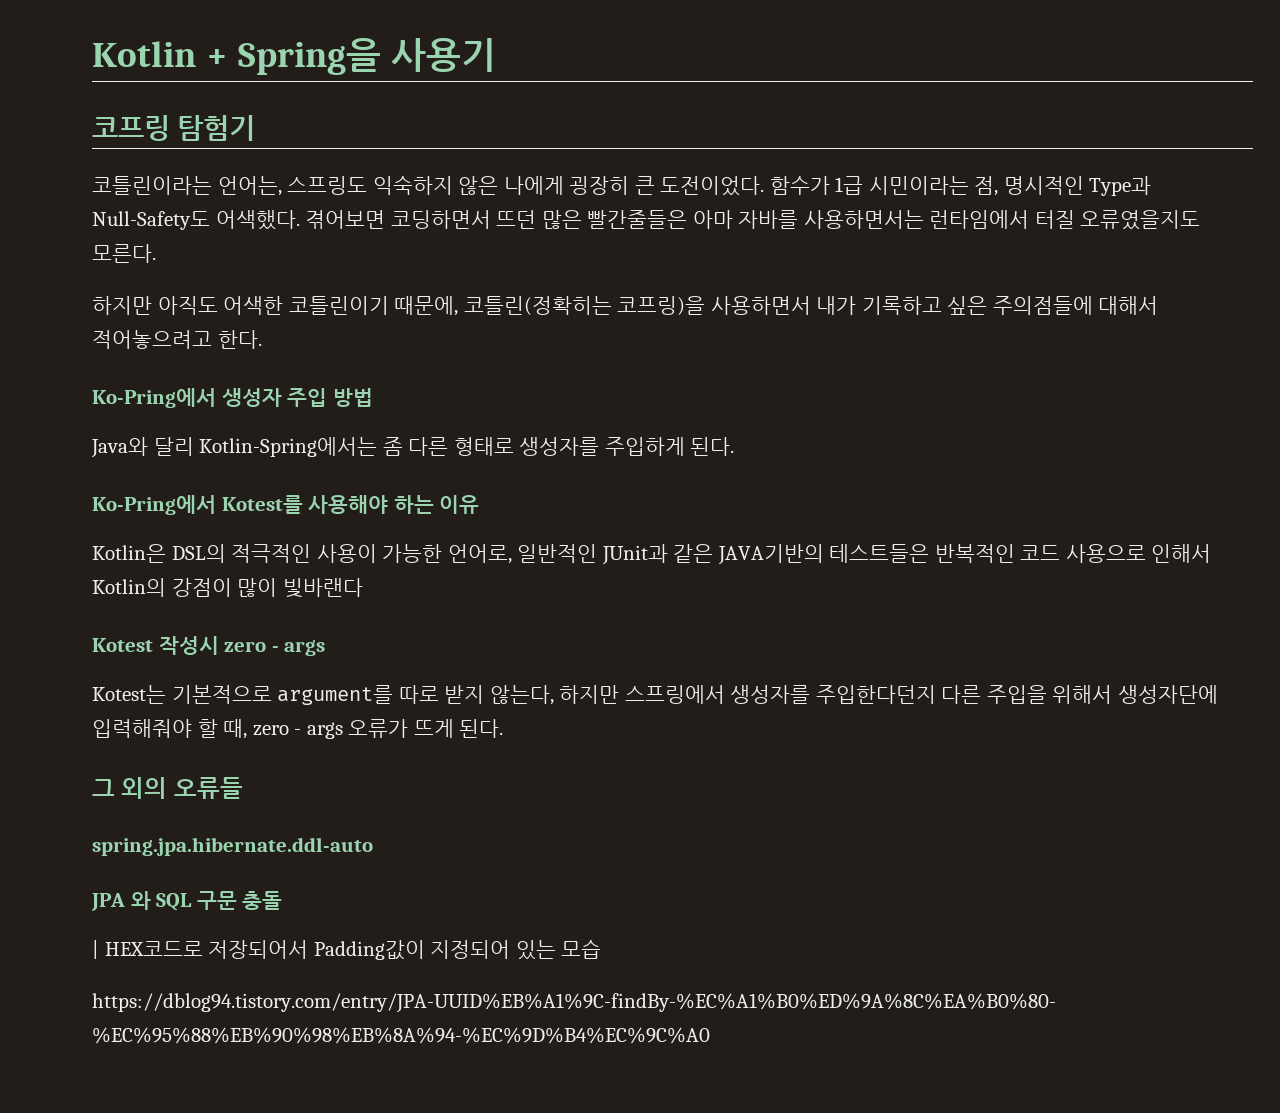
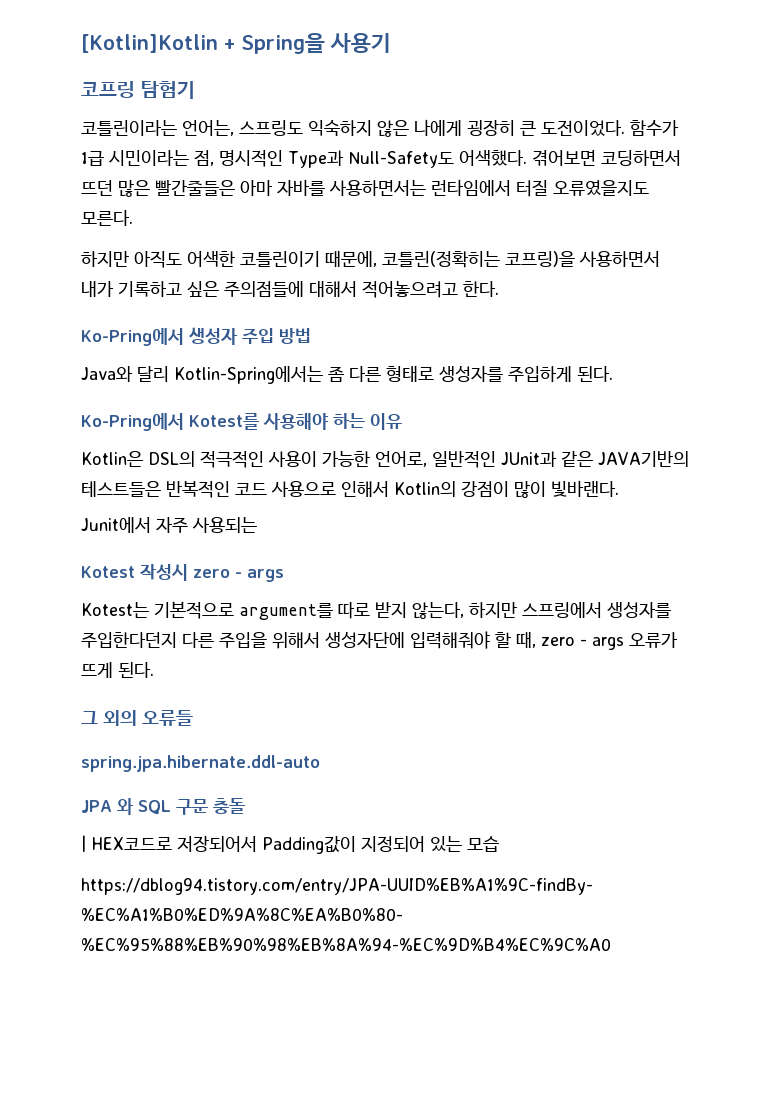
[92,41,196,67] Kotlin -> [81,34,218,53] [Kotlin]Kotlin
[282,578,363,598] 빛바랜다 -> [551,480,619,497] [81,517,257,533] 빛바랜다. // Junit에서 자주 사용되는

